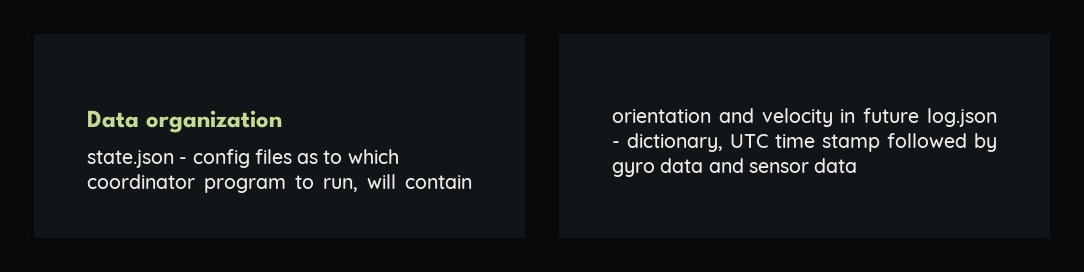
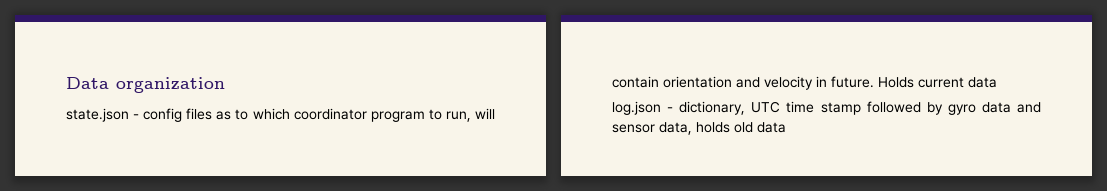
[863,108,920,123] future -> [831,76,997,88] future. Holds current data //
(809, 167) none -> [659,122,753,135] data, holds old

